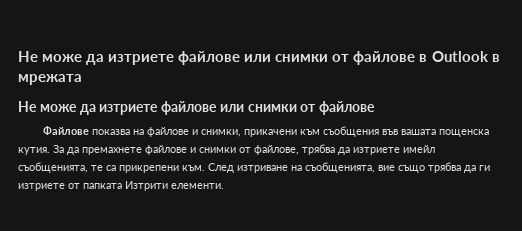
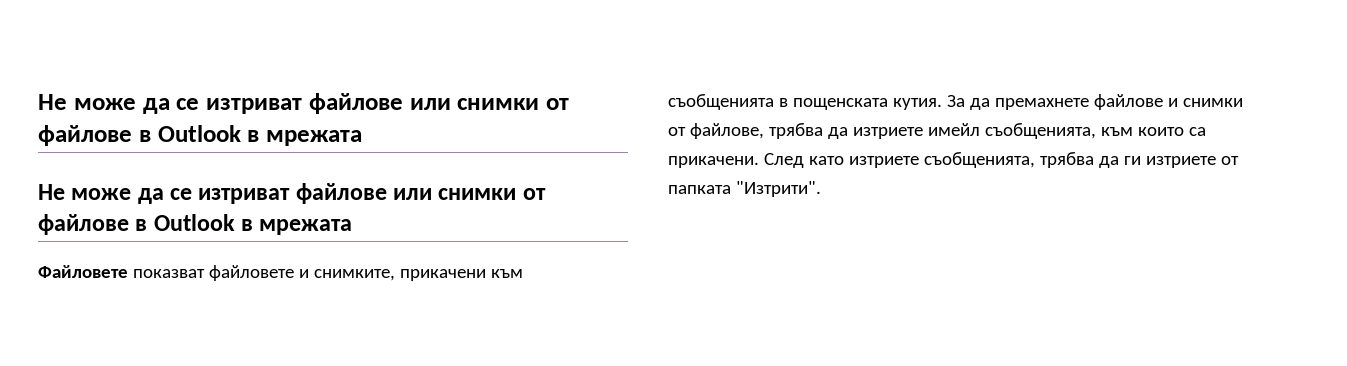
[18,51,175,65] Не може да изтриете -> [38,94,302,114] Не може да се изтриват
[99,101,376,115] [42,126,489,137] изтриете файлове или снимки от файлове // Файлове показва на файлове и снимки, прикачени към съобщения във вашата пощенска -> [170,183,546,204] [38,214,353,235] [38,265,523,281] [668,94,888,110] се изтриват файлове или снимки от файлове в Outlook в мрежата // Файловете показват файловете и снимките, прикачени към съобщенията в пощенската
[91,162,425,173] те са прикрепени към. След изтриване на съобщенията, вие също -> [1100,127,1206,136] [668,152,1035,168] към които са прикачени. След като изтриете съобщенията,
[125,181,224,191] Изтрити елементи. -> [735,181,821,197] "Изтрити".

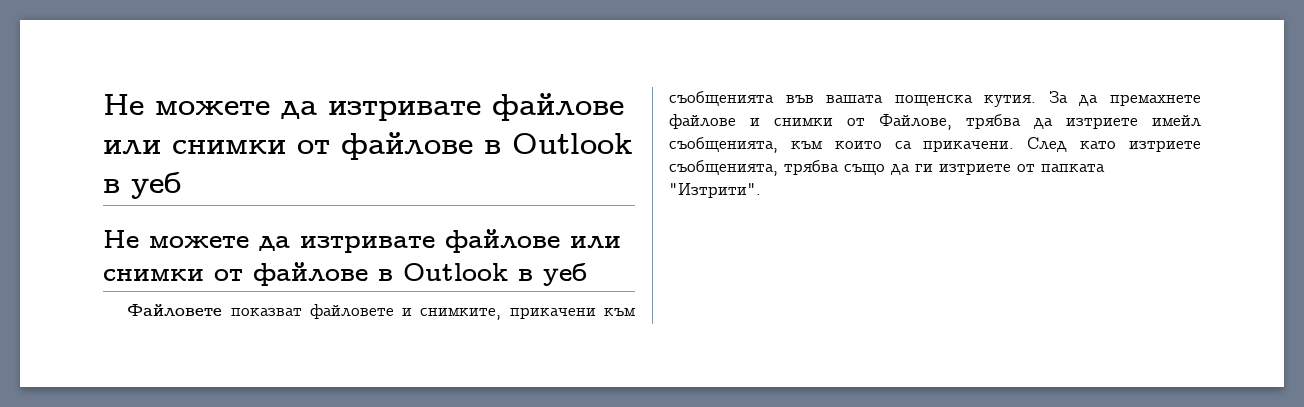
[38,93,569,114] [38,125,362,146] [38,183,546,204] [38,214,353,235] Не може да се изтриват файлове или снимки от файлове в Outlook в мрежата // Не може да се изтриват файлове или снимки от файлове в Outlook в мрежата -> [103,93,624,121] [103,132,632,160] [103,172,181,199] [103,229,621,253] [103,262,587,286] Не можете да изтривате файлове или снимки от файлове в Outlook в уеб // Не можете да изтривате файлове или снимки от файлове в Outlook в уеб
[778,98,888,110] в пощенската -> [785,95,973,106] във вашата пощенска
[689,123,764,139] файлове, -> [879,114,952,130] Файлове,
(1094, 160) none -> [844,164,885,175] също

